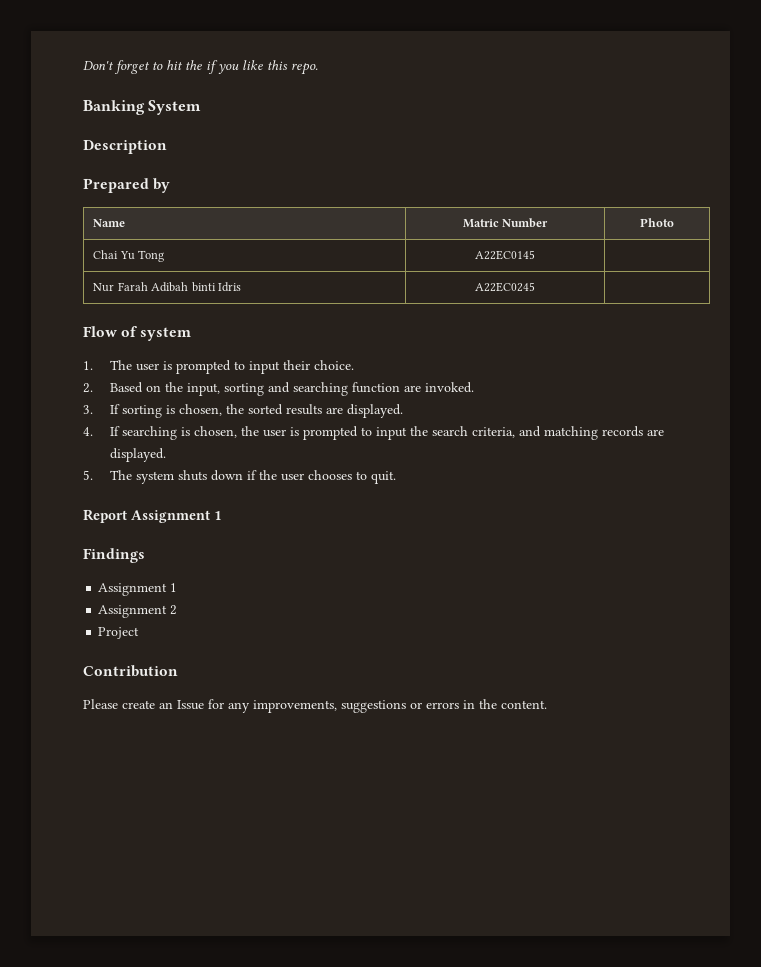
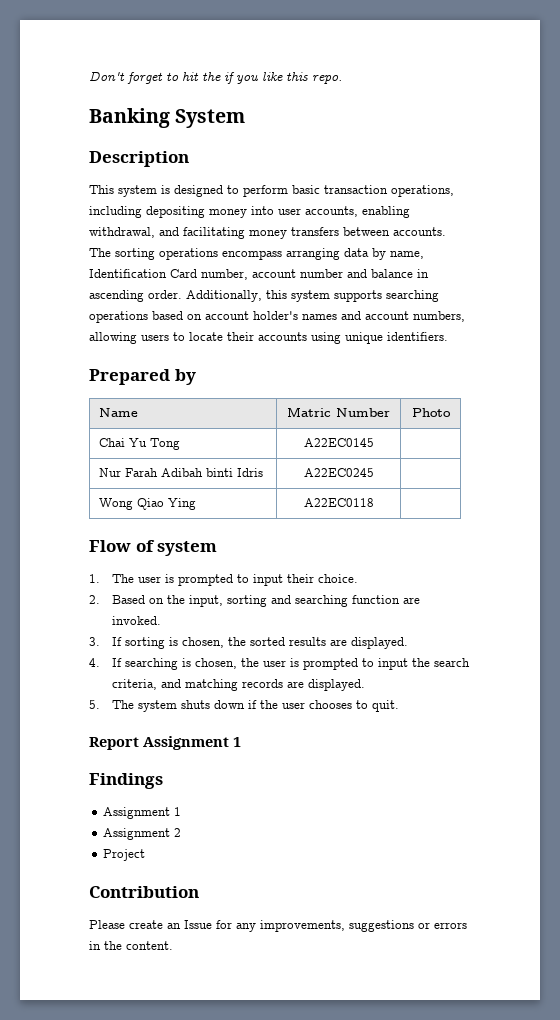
(167, 147) none -> [89,185,454,197] [89,206,410,218] [89,227,446,239] [89,248,424,260] [89,269,429,280] [89,290,439,302] [89,311,465,323] [89,332,448,344] // This system is designed to perform basic transaction operations, including depositing money into user accounts, enabling withdrawal, and facilitating money transfers between accounts. The sorting operations encompass arranging data by name, Identification Card number, account number and balance in ascending order. Additionally, this system supports searching operations based on account holder's names and account numbers, allowing users to locate their accounts using unique identifiers.
(535, 287) none -> [99,498,197,510] [303,498,374,507] // Wong Qiao Ying | A22EC0118 |

